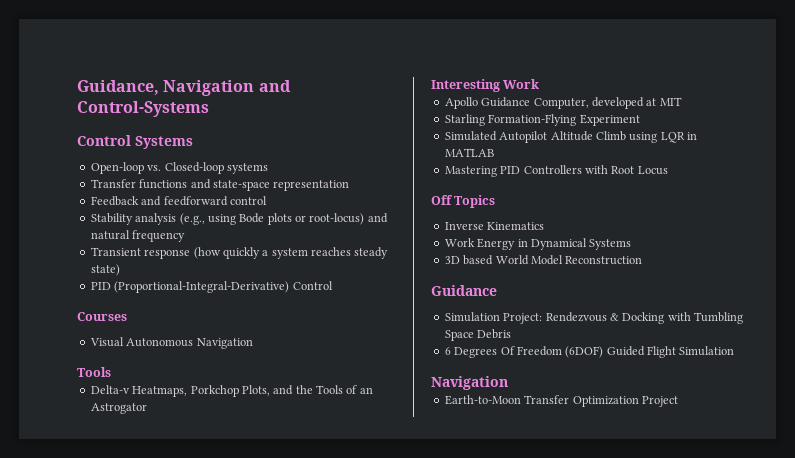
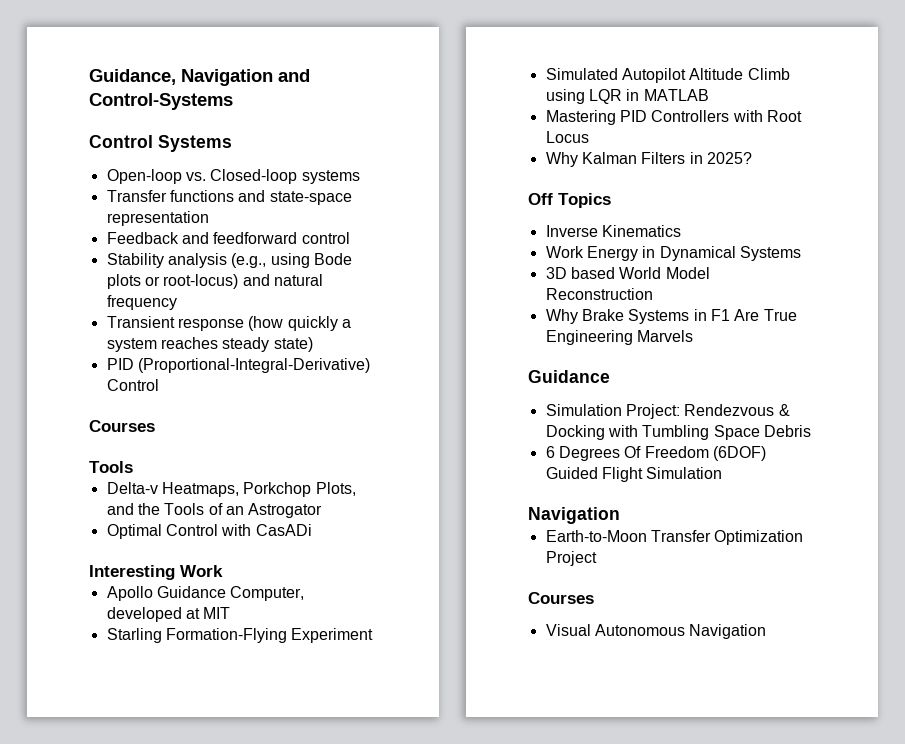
[89,337,253,349] // Visual Autonomous Navigation -> (155, 426) none
(147, 408) none -> [106,524,312,539] // Optimal Control with CasADi
(668, 170) none -> [545,152,752,167] // Why Kalman Filters in 2025?
(643, 260) none -> [545,309,797,324] [545,330,693,345] // Why Brake Systems in F1 Are True Engineering Marvels
(678, 401) none -> [528,592,594,604] [545,624,767,639] // Courses // Visual Autonomous Navigation

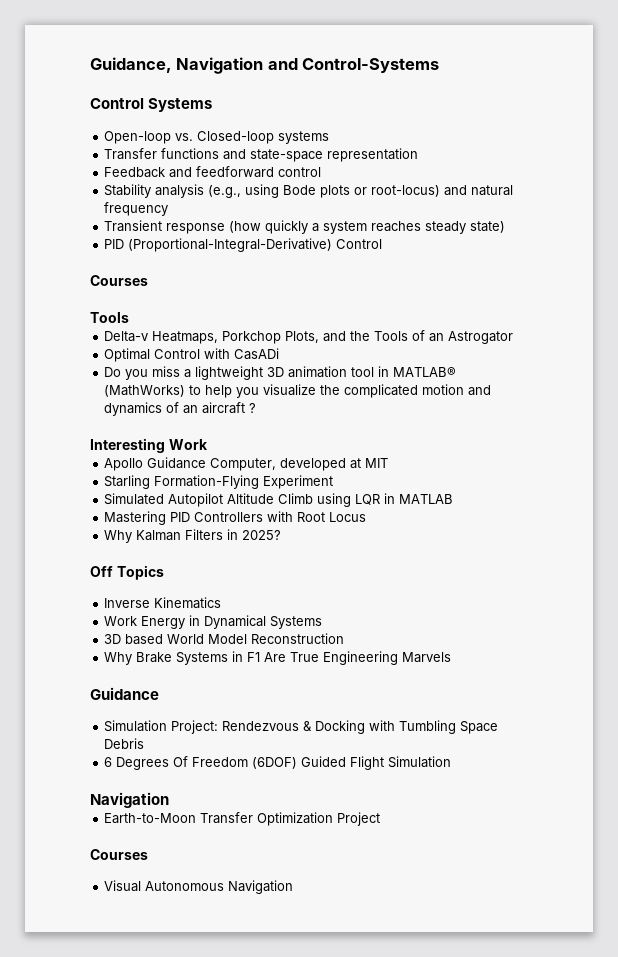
(312, 530) none -> [104,366,457,380] [104,384,492,398] [104,402,257,416] // Do you miss a lightweight 3D animation tool in MATLAB® (MathWorks) to help you visualize the complicated motion and dynamics of an aircraft ?

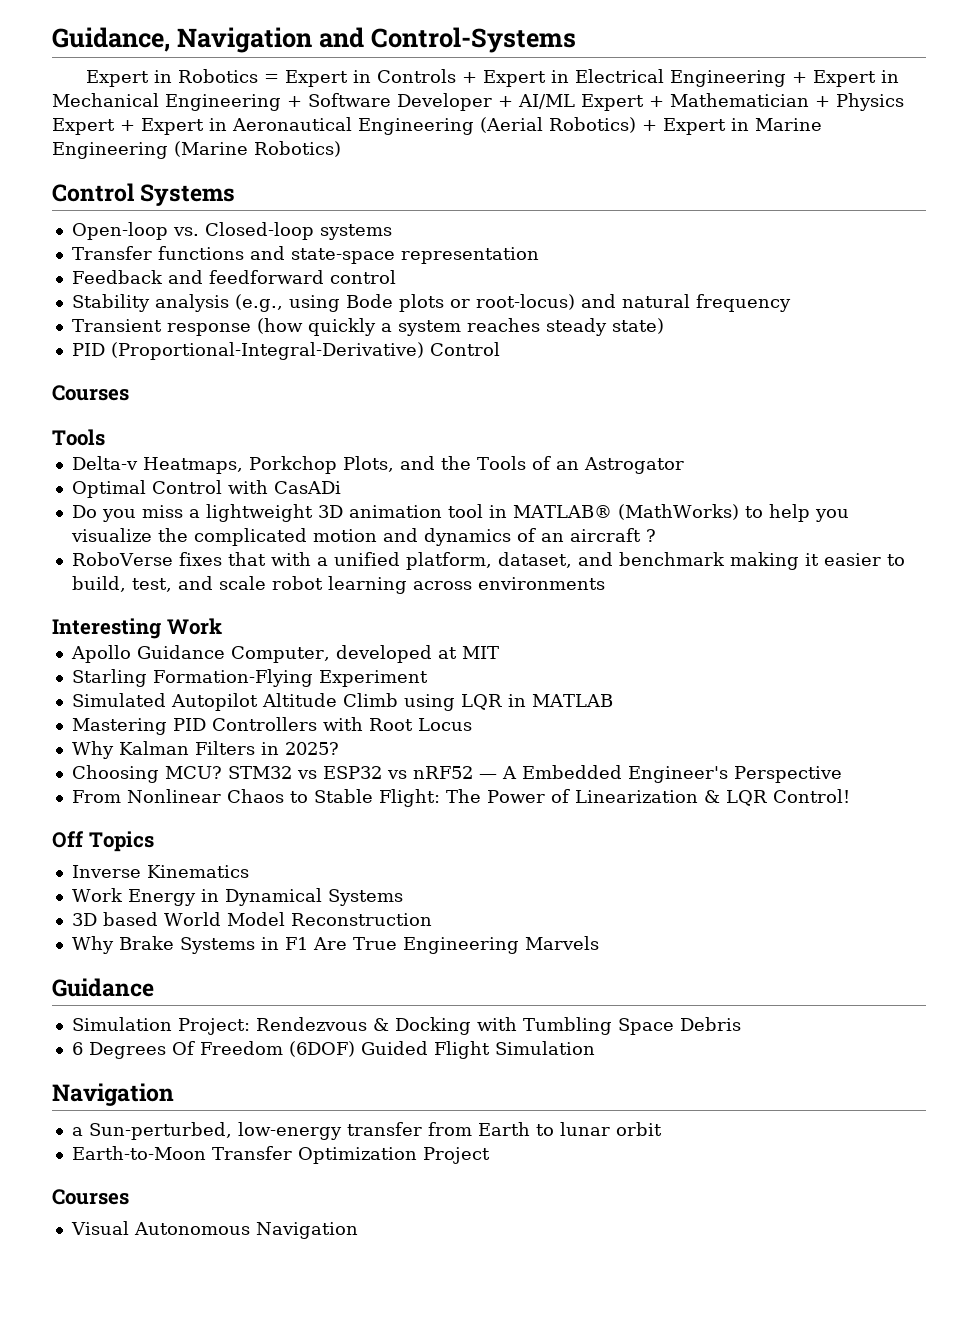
(440, 65) none -> [85,69,899,87] [52,93,904,111] [52,117,822,135] [52,141,341,159] // Expert in Robotics = Expert in Controls + Expert in Electrical Engineering + Expert in Mechanical Engineering + Software Developer + AI/ML Expert + Mathematician + Physics Expert + Expert in Aeronautical Engineering (Aerial Robotics) + Expert in Marine Engineering (Marine Robotics)
(257, 408) none -> [71,552,905,570] [71,576,605,594] // RoboVerse fixes that with a unified platform, dataset, and benchmark making it easier to build, test, and scale robot learning across environments
(282, 535) none -> [71,765,842,783] [71,789,850,807] // Choosing MCU? STM32 vs ESP32 vs nRF52 — A Embedded Engineer's Perspective // From Nonlinear Chaos to Stable Flight: The Power of Linearization & LQR Control!
(169, 800) none -> [71,1122,662,1140] // a Sun-perturbed, low-energy transfer from Earth to lunar orbit

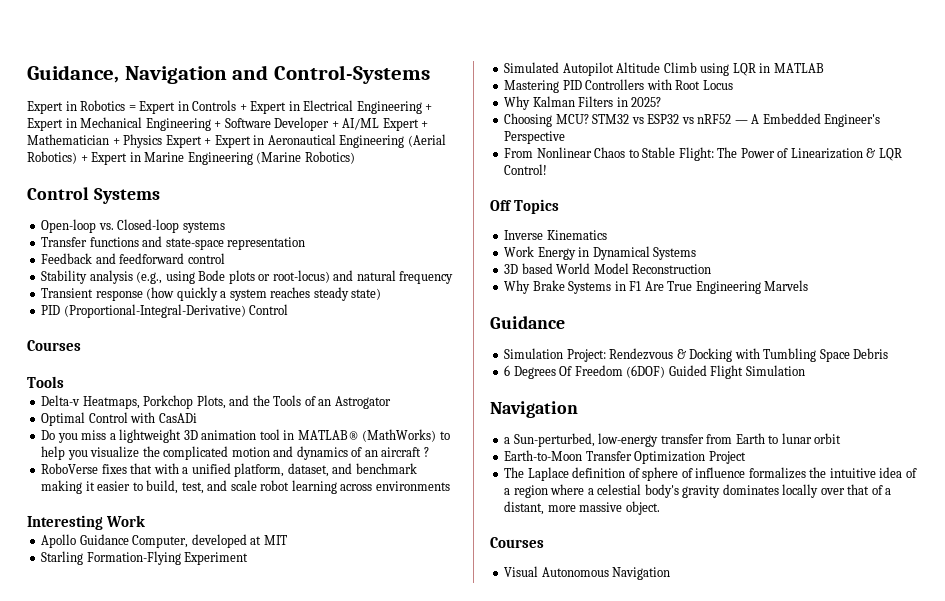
(490, 1155) none -> [504,467,917,481] [504,484,892,498] [504,501,660,515] // The Laplace definition of sphere of influence formalizes the intuitive idea of a region where a celestial body's gravity dominates locally over that of a distant, more massive object.

